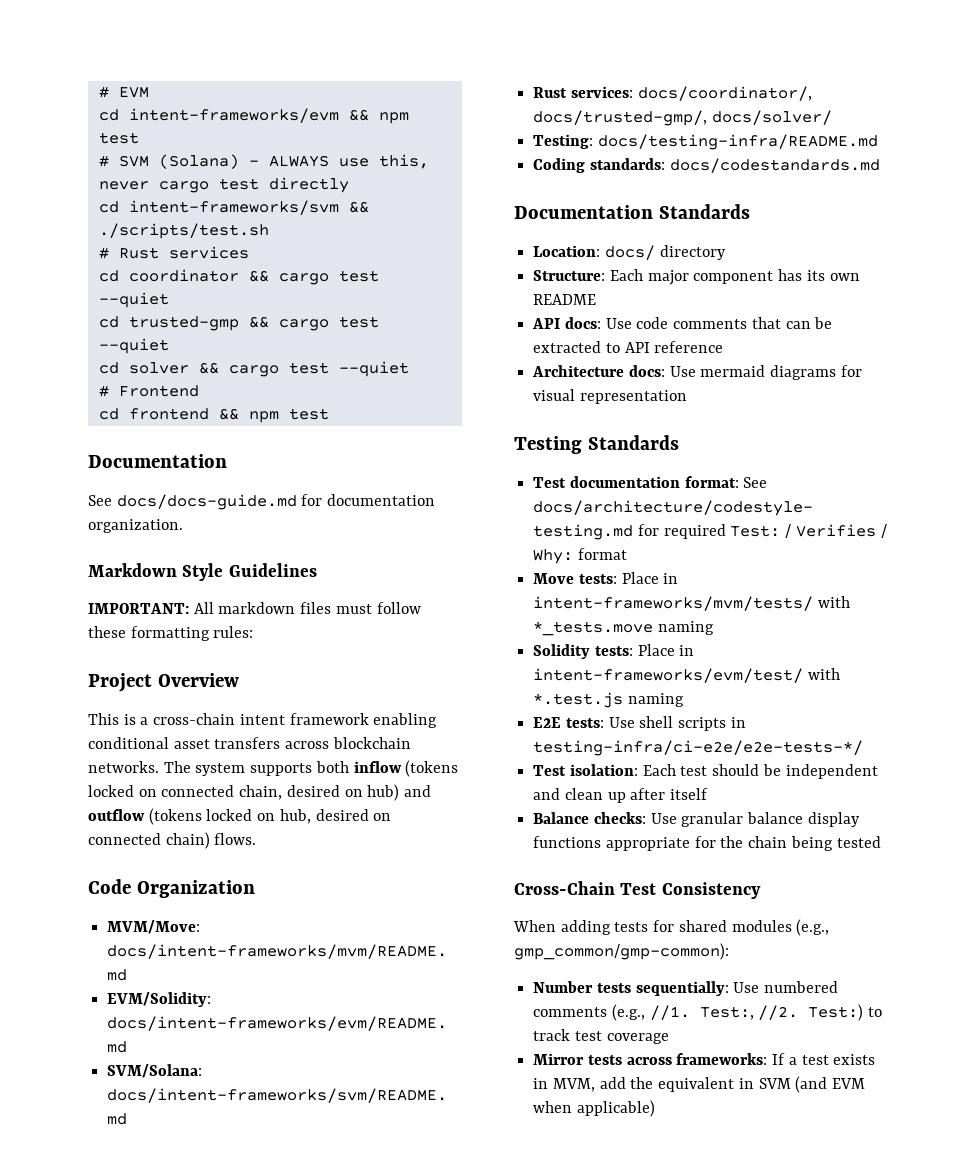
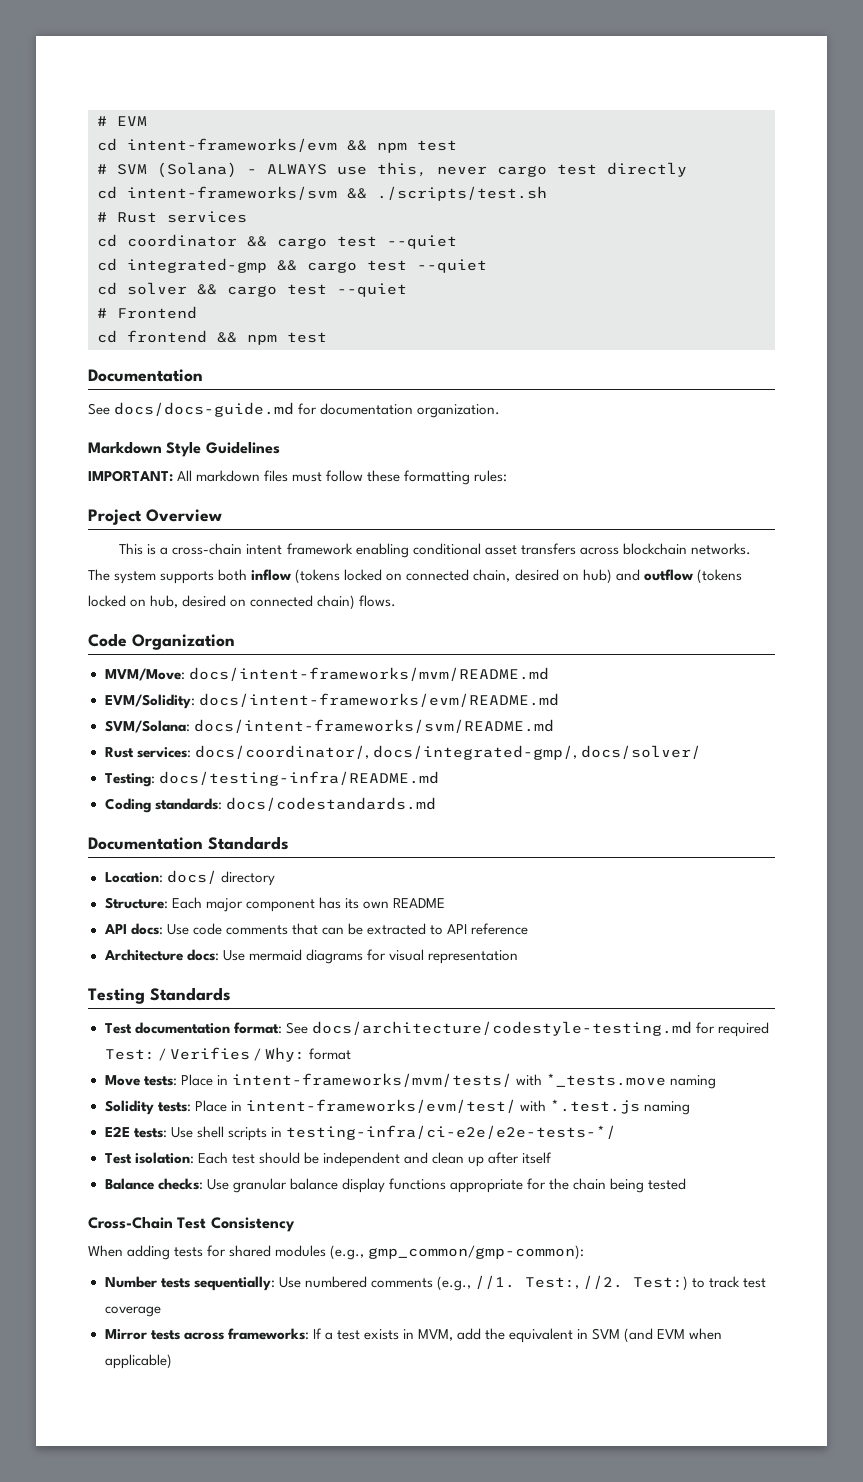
[128,316,239,331] trusted-gmp -> [127,258,267,273] integrated-gmp
[533,110,708,126] docs/trusted-gmp/, -> [372,745,577,760] docs/integrated-gmp/,

